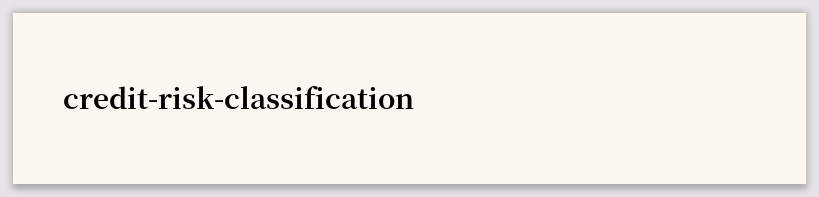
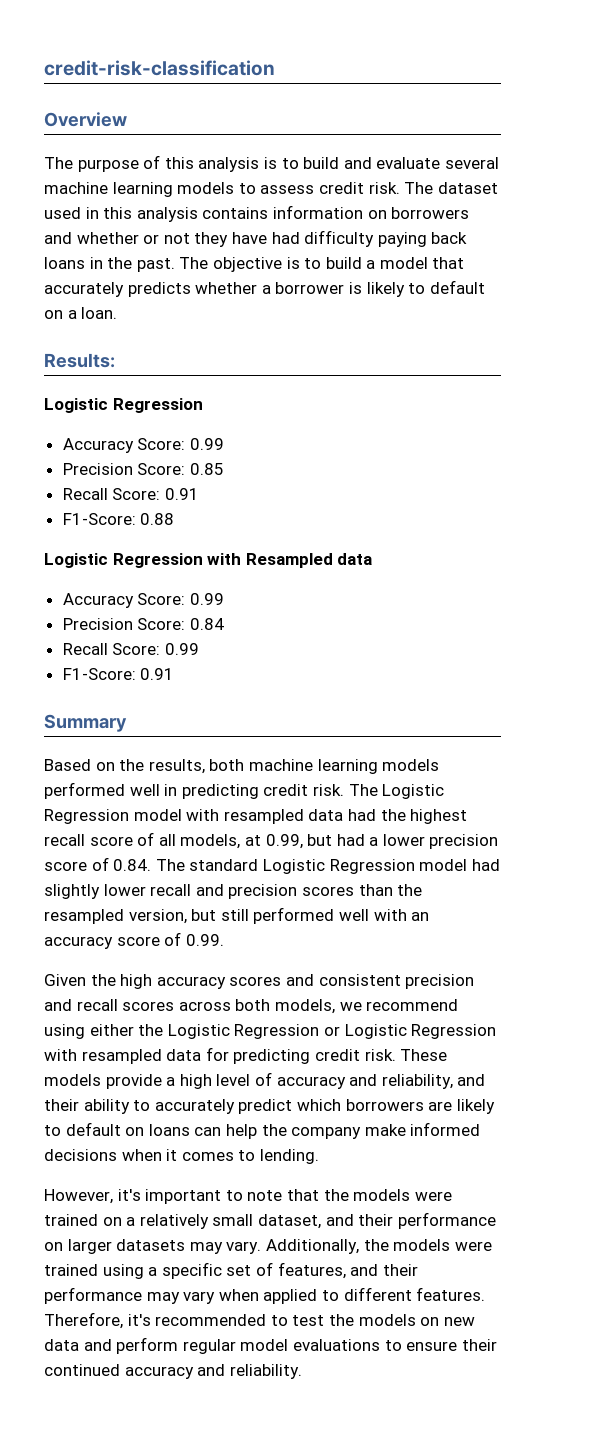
(414, 97) none -> [44,112,127,127] [44,155,499,172] [44,182,498,197] [44,205,470,222] [44,230,468,247] [44,257,465,272] [44,280,485,297] [44,307,118,319] [44,353,115,368] [44,398,203,413] [62,438,224,453] [62,463,224,475] [62,488,199,500] [62,513,175,525] [44,553,373,568] [62,593,224,608] [62,618,224,630] [62,643,199,655] [62,668,175,680] [44,714,127,732] [44,759,440,774] [44,782,445,799] [44,809,468,824] [44,832,499,849] [44,857,500,874] [44,884,423,899] [44,907,430,924] [44,932,224,949] [44,974,475,989] [44,999,459,1014] [44,1024,497,1039] [44,1047,448,1064] [44,1072,486,1089] [44,1099,495,1114] [44,1122,481,1139] [44,1149,319,1164] [44,1189,452,1204] [44,1212,496,1229] [44,1239,492,1254] [44,1262,418,1279] [44,1287,486,1304] [44,1312,475,1329] [44,1337,497,1354] [44,1364,302,1379] // Overview // The purpose of this analysis is to build and evaluate several machine learning models to assess credit risk. The dataset used in this analysis contains information on borrowers and whether or not they have had difficulty paying back loans in the past. The objective is to build a model that accurately predicts whether a borrower is likely to default on a loan. // Results: // Logistic Regression // Accuracy Score: 0.99 // Precision Score: 0.85 // Recall Score: 0.91 // F1-Score: 0.88 // Logistic Regression with Resampled data // Accuracy Score: 0.99 // Precision Score: 0.84 // Recall Score: 0.99 // F1-Score: 0.91 // Summary // Based on the results, both machine learning models performed well in predicting credit risk. The Logistic Regression model with resampled data had the highest recall score of all models, at 0.99, but had a lower precision score of 0.84. The standard Logistic Regression model had slightly lower recall and precision scores than the resampled version, but still performed well with an accuracy score of 0.99. // Given the high accuracy scores and consistent precision and recall scores across both models, we recommend using either the Logistic Regression or Logistic Regression with resampled data for predicting credit risk. These models provide a high level of accuracy and reliability, and their ability to accurately predict which borrowers are likely to default on loans can help the company make informed decisions when it comes to lending. // However, it's important to note that the models were trained on a relatively small dataset, and their performance on larger datasets may vary. Additionally, the models were trained using a specific set of features, and their performance may vary when applied to different features. Therefore, it's recommended to test the models on new data and perform regular model evaluations to ensure their continued accuracy and reliability.

